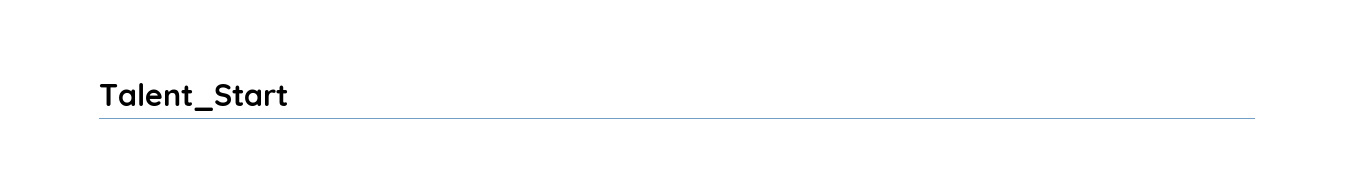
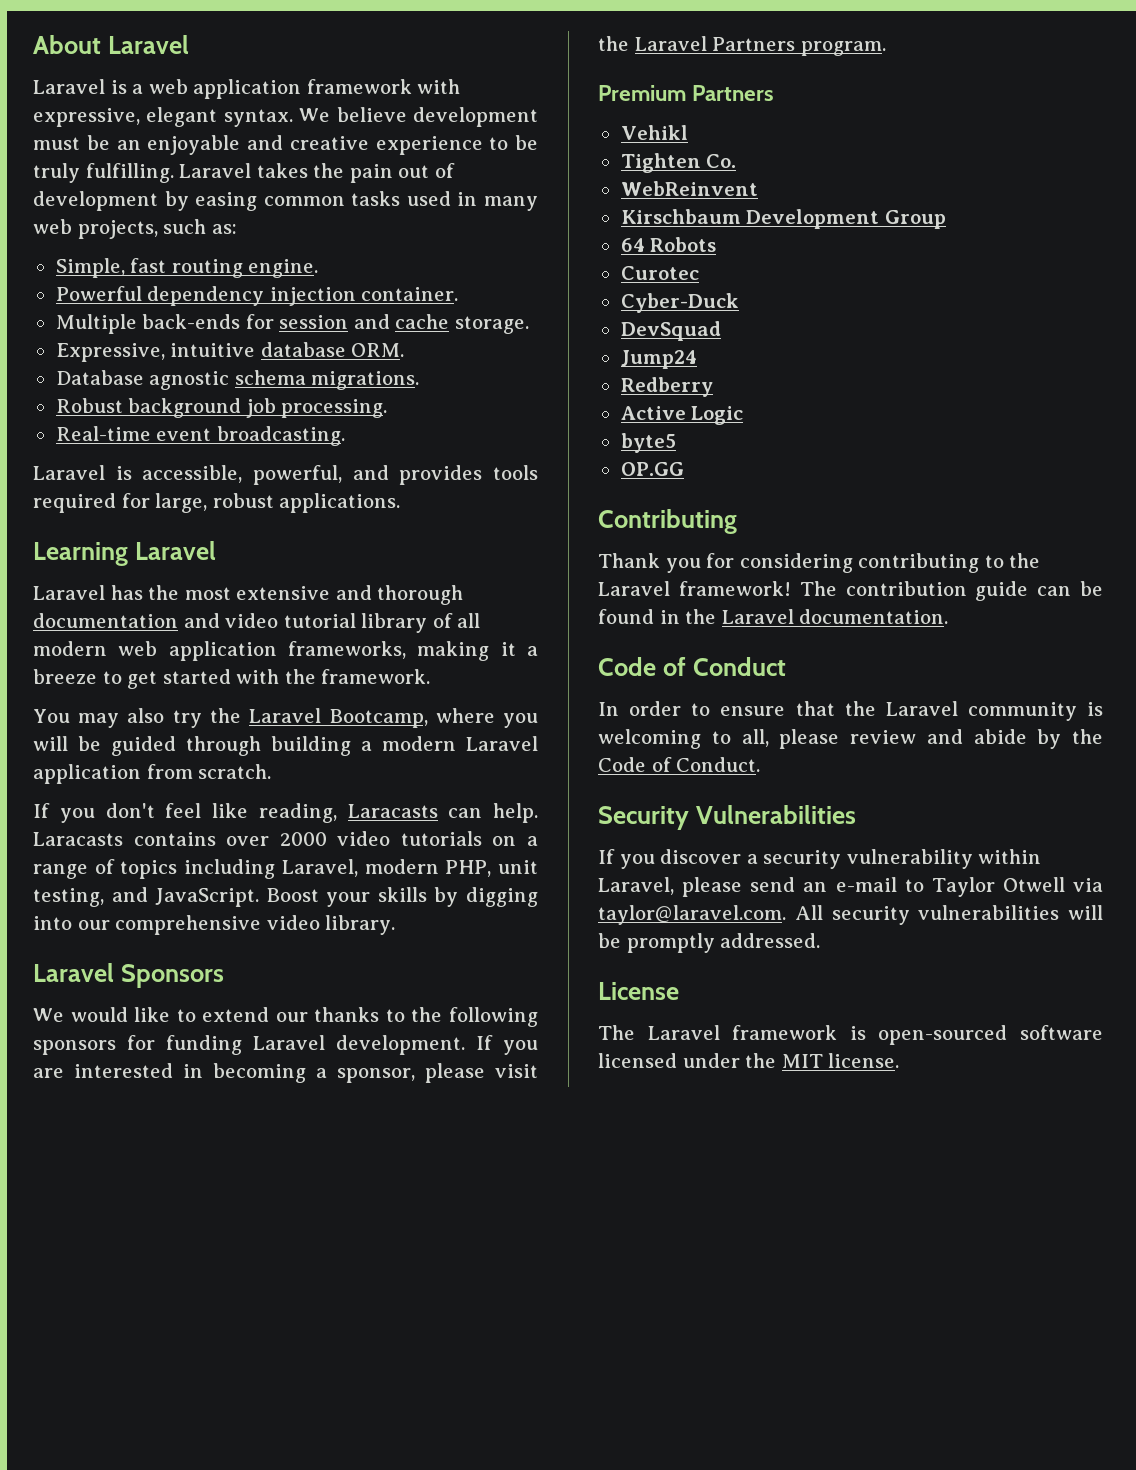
[99,83,288,111] Talent_Start -> [33,35,189,54] [33,79,461,99] [33,107,538,127] [33,135,538,155] [33,163,455,183] [33,191,538,211] [33,219,237,239] [55,258,319,278] [55,286,459,306] [55,314,529,334] [55,342,405,362] [55,370,420,390] [55,398,388,418] [55,426,345,446] [33,465,538,485] [33,493,401,513] [33,541,216,566] [33,585,464,605] [33,613,481,633] [33,641,538,661] [33,669,431,689] [33,708,538,728] [33,736,538,756] [33,764,272,784] [33,803,538,823] [33,831,538,846] [33,859,538,879] [33,887,538,907] [33,915,396,935] [33,963,224,988] [33,1007,538,1027] [33,1035,538,1055] [33,1063,538,1083] [598,36,886,56] [598,85,775,101] [620,125,688,140] [620,153,737,173] [620,181,758,196] [620,209,946,229] [620,237,717,252] [620,266,699,280] [620,293,739,313] [620,321,721,341] [620,350,697,369] [620,377,713,397] [620,406,744,425] [620,433,676,453] [620,462,684,476] [598,509,737,534] [598,553,1041,573] [598,581,1103,601] [598,609,949,624] [598,657,786,676] [598,701,1103,721] [598,729,1103,749] [598,757,761,772] [598,805,856,830] [598,849,1042,869] [598,877,1103,897] [598,905,1103,925] [598,933,821,953] [598,982,679,1000] [598,1025,1103,1045] [598,1053,900,1068] About Laravel // Laravel is a web application framework with expressive, elegant syntax. We believe development must be an enjoyable and creative experience to be truly fulfilling. Laravel takes the pain out of development by easing common tasks used in many web projects, such as: // Simple, fast routing engine. // Powerful dependency injection container. // Multiple back-ends for session and cache storage. // Expressive, intuitive database ORM. // Database agnostic schema migrations. // Robust background job processing. // Real-time event broadcasting. // Laravel is accessible, powerful, and provides tools required for large, robust applications. // Learning Laravel // Laravel has the most extensive and thorough documentation and video tutorial library of all modern web application frameworks, making it a breeze to get started with the framework. // You may also try the Laravel Bootcamp, where you will be guided through building a modern Laravel application from scratch. // If you don't feel like reading, Laracasts can help. Laracasts contains over 2000 video tutorials on a range of topics including Laravel, modern PHP, unit testing, and JavaScript. Boost your skills by digging into our comprehensive video library. // Laravel Sponsors // We would like to extend our thanks to the following sponsors for funding Laravel development. If you are interested in becoming a sponsor, please visit the Laravel Partners program. // Premium Partners // Vehikl // Tighten Co. // WebReinvent // Kirschbaum Development Group // 64 Robots // Curotec // Cyber-Duck // DevSquad // Jump24 // Redberry // Active Logic // byte5 // OP.GG // Contributing // Thank you for considering contributing to the Laravel framework! The contribution guide can be found in the Laravel documentation. // Code of Conduct // In order to ensure that the Laravel community is welcoming to all, please review and abide by the Code of Conduct. // Security Vulnerabilities // If you discover a security vulnerability within Laravel, please send an e-mail to Taylor Otwell via taylor@laravel.com. All security vulnerabilities will be promptly addressed. // License // The Laravel framework is open-sourced software licensed under the MIT license.

